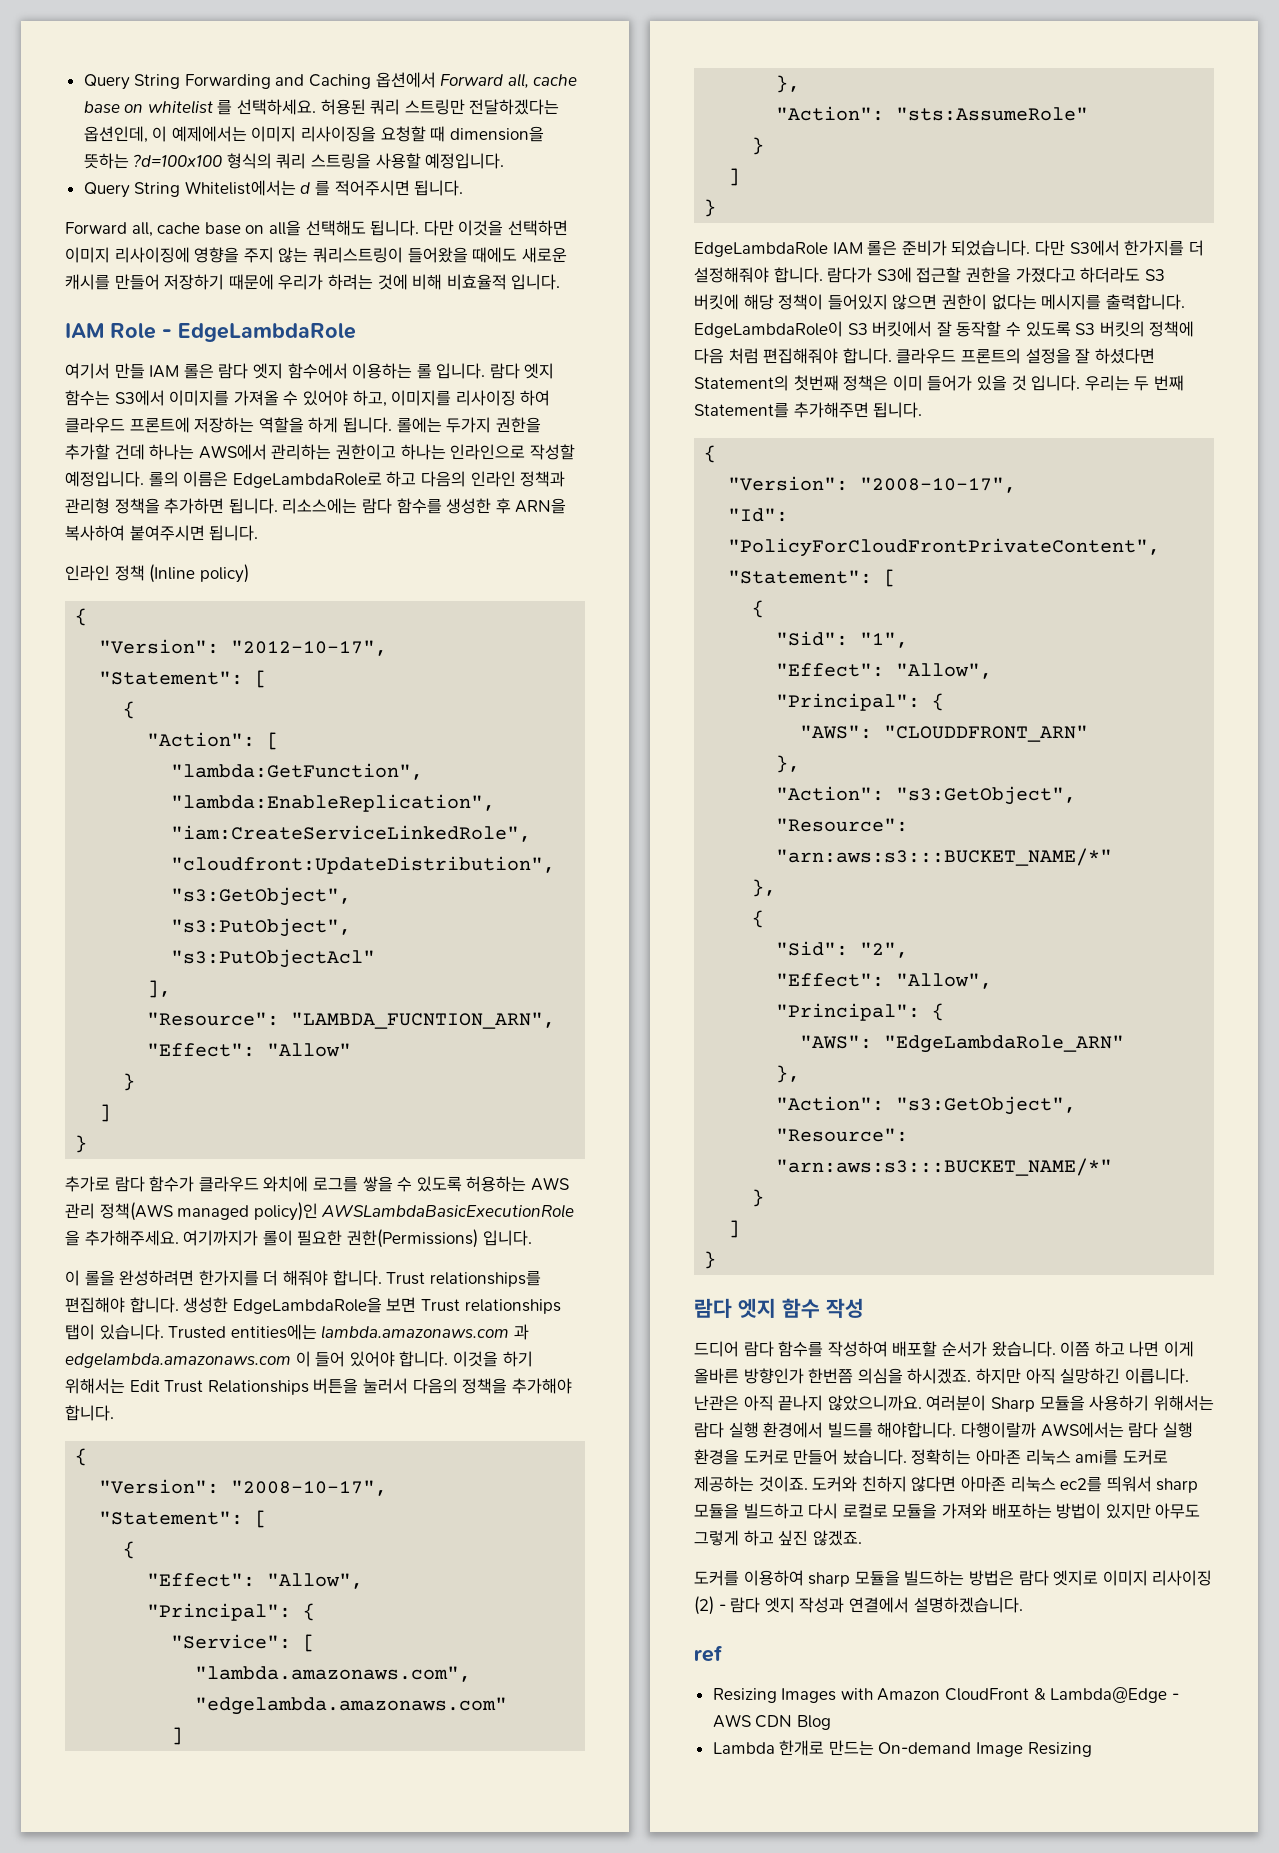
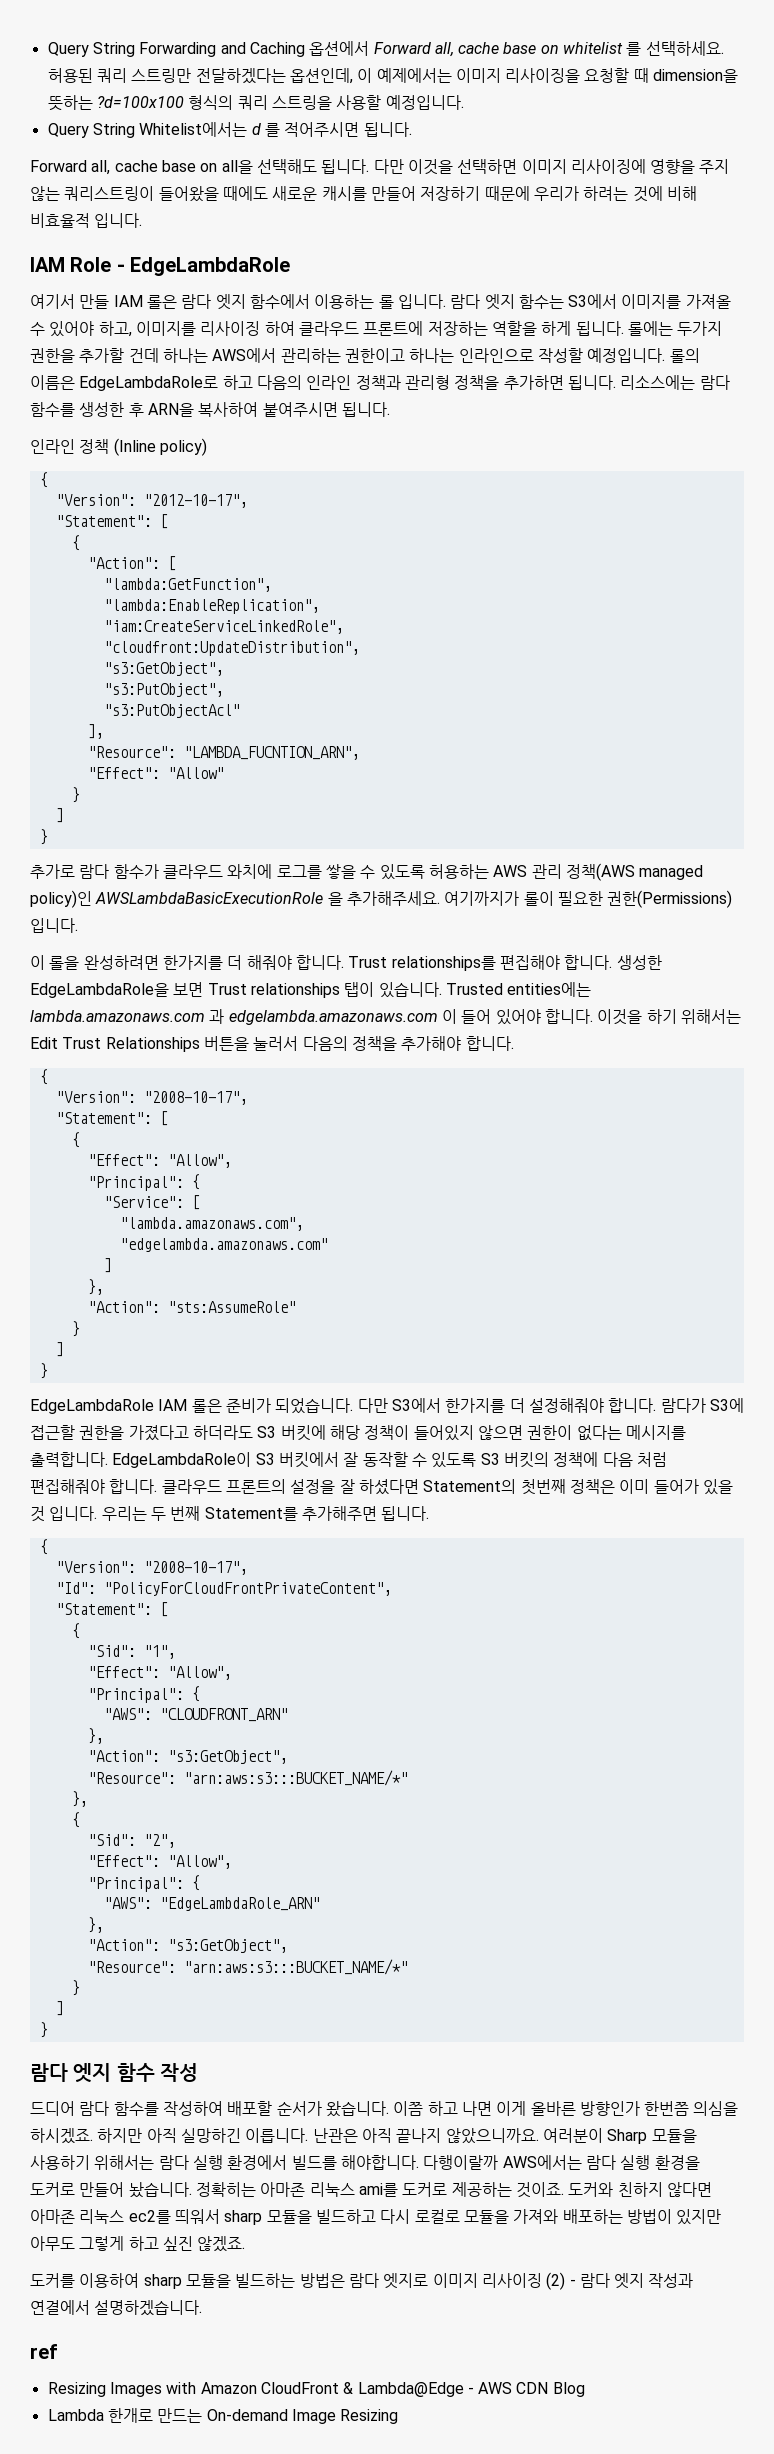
[884,725,1089,742] "CLOUDDFRONT_ARN" -> [159,1708,288,1722] "CLOUDFRONT_ARN"

